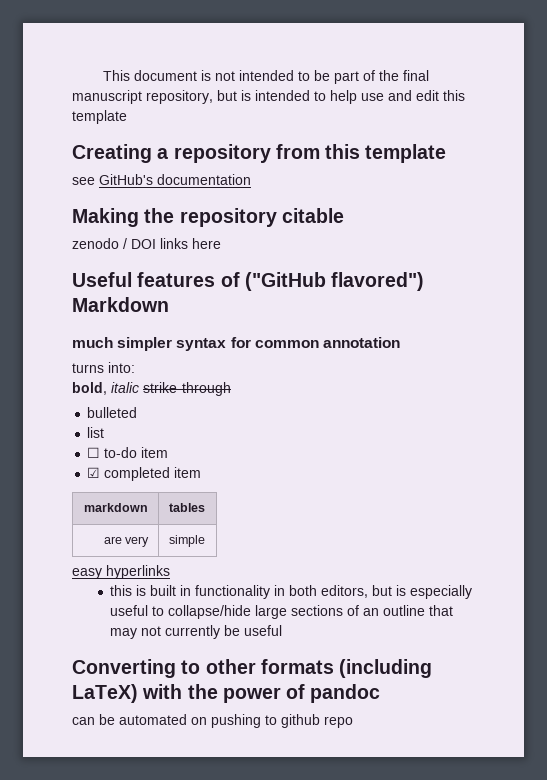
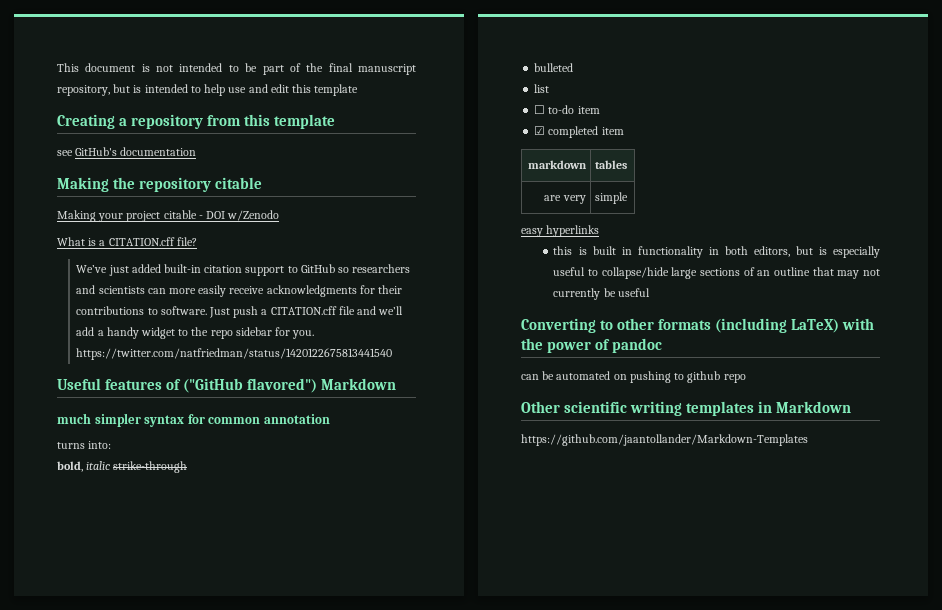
[72,238,221,249] zenodo / DOI links here -> [57,210,280,222] [57,237,197,246] [76,264,411,276] [76,285,403,297] [76,306,404,318] [76,327,315,339] [76,348,393,360] Making your project citable - DOI w/Zenodo // What is a CITATION.cff file? // We’ve just added built-in citation support to GitHub so researchers and scientists can more easily receive acknowledgments for their contributions to software. Just push a CITATION.cff file and we’ll add a handy widget to the repo sidebar for you. https://twitter.com/natfriedman/status/1420122675813441540
(353, 722) none -> [521,401,852,416] [521,434,808,446] // Other scientific writing templates in Markdown // https://github.com/jaantollander/Markdown-Templates

